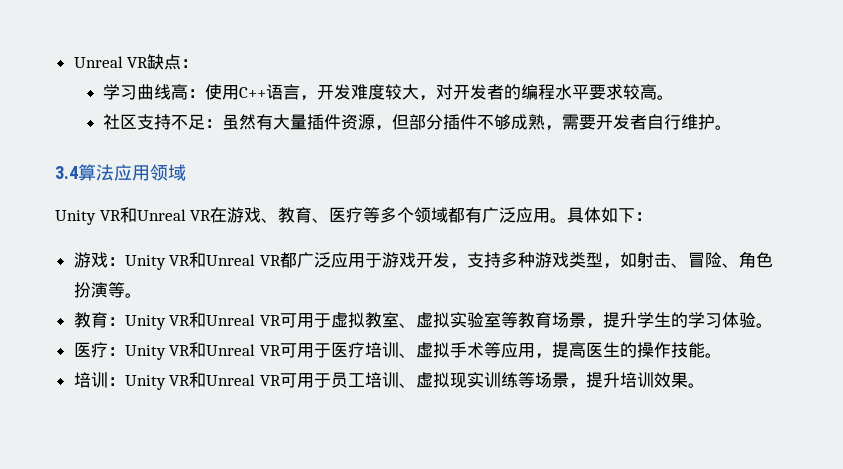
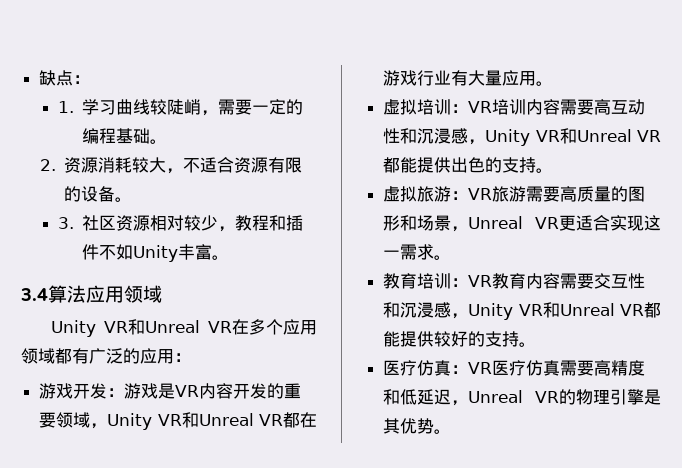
[73,56,149,68] Unreal VR -> (39, 78) none
(199, 63) none -> [58,101,75,113] 1.
[171,84,675,101] [103,114,716,131] 高：使用C++语言，开发难度较大，对开发者的编程水平要求较高。 // 社区支持不足：虽然有大量插件资源，但部分插件不够成熟，需要开发者自行维护 -> [150,99,304,116] [82,128,168,144] [39,157,303,174] [64,186,133,202] [58,215,304,232] [82,244,213,262] 较陡峭，需要一定的编程基础。 // 2.资源消耗较大，不适合资源有限的设备。 // 3.社区资源相对较少，教程和插件不如Unity丰富
[227,207,653,223] [73,251,773,270] [73,282,142,298] [73,312,773,330] [73,342,722,360] [73,372,688,390] 游戏、教育、医疗等多个领域都有广泛应用。具体如下： // 游戏：Unity VR和Unreal VR都广泛应用于游戏开发，支持多种游戏类型，如射击、冒险、角色扮演等。 // 教育：Unity VR和Unreal VR可用于虚拟教室、虚拟实验室等教育场景，提升学生的学习体验。 // 医疗：Unity VR和Unreal VR可用于医疗培训、虚拟手术等应用，提高医生的操作技能。 // 培训：Unity VR和Unreal VR可用于员工培训、虚拟现实训练等场景，提升培训效果 -> [248,319,317,335] [21,348,191,364] [39,383,302,399] [39,412,317,430] [383,70,554,86] [383,99,646,115] [383,128,661,146] [383,157,554,173] [383,186,646,202] [383,215,661,232] [383,244,452,260] [383,273,646,289] [383,302,661,320] [383,331,537,347] [383,360,646,376] [383,389,661,406] [383,418,435,434] 多个应用领域都有广泛的应用： // 游戏开发：游戏是VR内容开发的重要领域，Unity VR和Unreal VR都在游戏行业有大量应用。 // 虚拟培训：VR培训内容需要高互动性和沉浸感，Unity VR和Unreal VR都能提供出色的支持。 // 虚拟旅游：VR旅游需要高质量的图形和场景，Unreal VR更适合实现这一需求。 // 教育培训：VR教育内容需要交互性和沉浸感，Unity VR和Unreal VR都能提供较好的支持。 // 医疗仿真：VR医疗仿真需要高精度和低延迟，Unreal VR的物理引擎是其优势

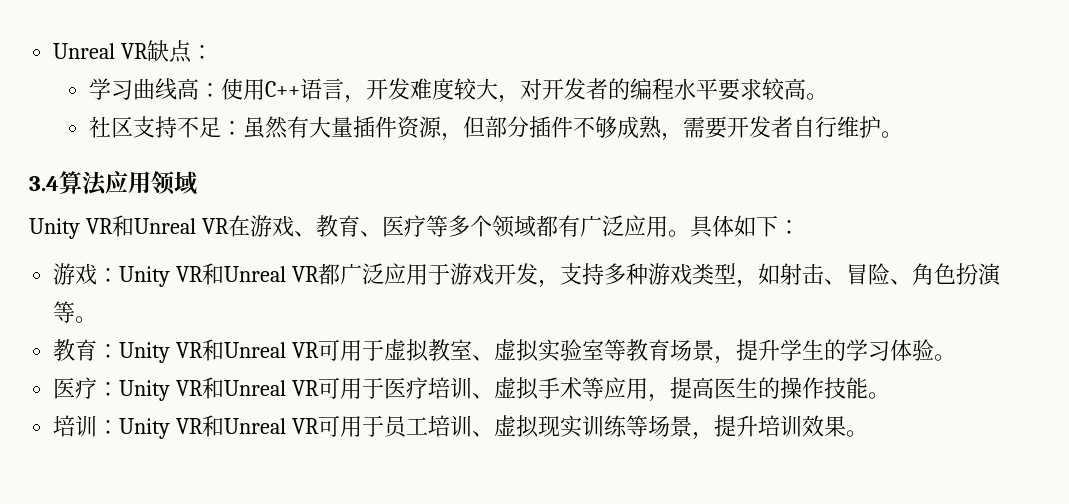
(39, 78) none -> [53,43,149,59] Unreal VR
[58,101,75,113] 1. -> (214, 52) none
[150,99,304,116] [82,128,168,144] [39,157,303,174] [64,186,133,202] [58,215,304,232] [82,244,213,262] 较陡峭，需要一定的编程基础。 // 2.资源消耗较大，不适合资源有限的设备。 // 3.社区资源相对较少，教程和插件不如Unity丰富 -> [176,78,828,103] [88,116,881,141] 高：使用C++语言，开发难度较大，对开发者的编程水平要求较高。 // 社区支持不足：虽然有大量插件资源，但部分插件不够成熟，需要开发者自行维护
[248,319,317,335] [21,348,191,364] [39,383,302,399] [39,412,317,430] [383,70,554,86] [383,99,646,115] [383,128,661,146] [383,157,554,173] [383,186,646,202] [383,215,661,232] [383,244,452,260] [383,273,646,289] [383,302,661,320] [383,331,537,347] [383,360,646,376] [383,389,661,406] [383,418,435,434] 多个应用领域都有广泛的应用： // 游戏开发：游戏是VR内容开发的重要领域，Unity VR和Unreal VR都在游戏行业有大量应用。 // 虚拟培训：VR培训内容需要高互动性和沉浸感，Unity VR和Unreal VR都能提供出色的支持。 // 虚拟旅游：VR旅游需要高质量的图形和场景，Unreal VR更适合实现这一需求。 // 教育培训：VR教育内容需要交互性和沉浸感，Unity VR和Unreal VR都能提供较好的支持。 // 医疗仿真：VR医疗仿真需要高精度和低延迟，Unreal VR的物理引擎是其优势 -> [249,215,800,238] [53,263,1003,288] [53,301,98,323] [53,339,957,364] [53,377,891,402] [53,415,847,440] 游戏、教育、医疗等多个领域都有广泛应用。具体如下： // 游戏：Unity VR和Unreal VR都广泛应用于游戏开发，支持多种游戏类型，如射击、冒险、角色扮演等。 // 教育：Unity VR和Unreal VR可用于虚拟教室、虚拟实验室等教育场景，提升学生的学习体验。 // 医疗：Unity VR和Unreal VR可用于医疗培训、虚拟手术等应用，提高医生的操作技能。 // 培训：Unity VR和Unreal VR可用于员工培训、虚拟现实训练等场景，提升培训效果

